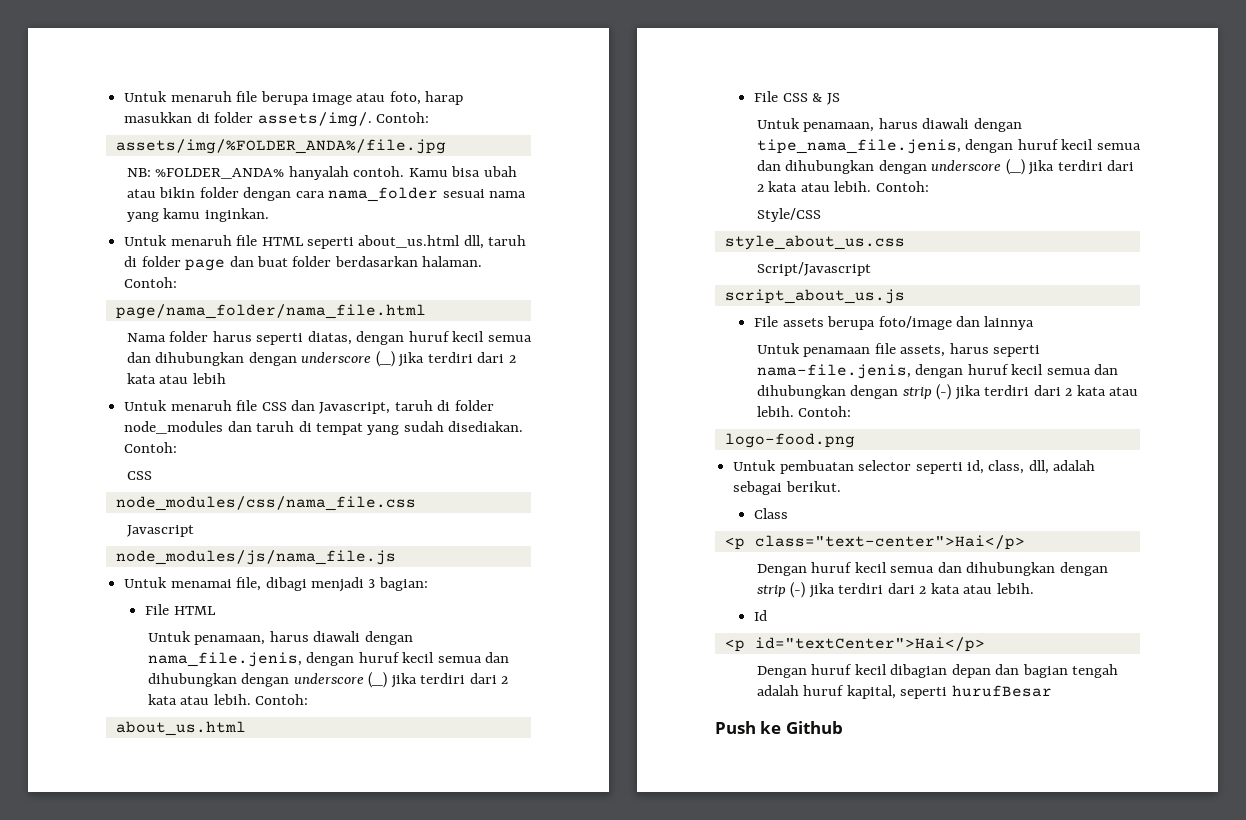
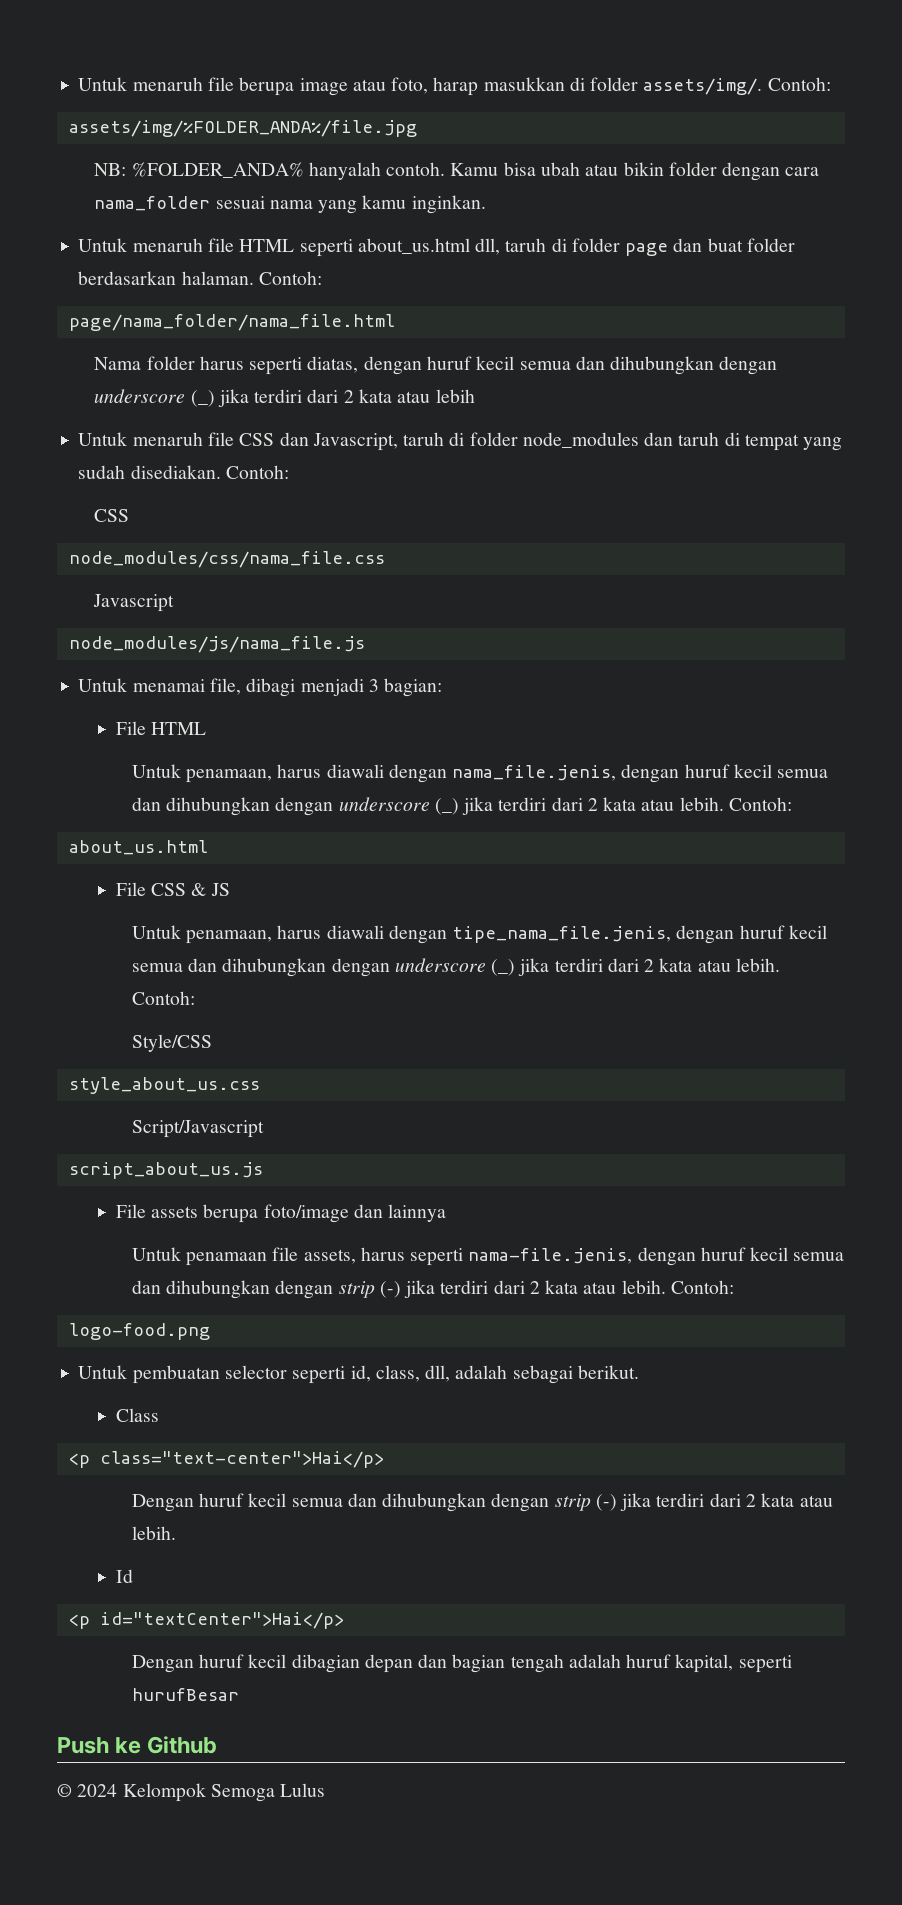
(843, 727) none -> [57,1783,326,1802] // © 2024 Kelompok Semoga Lulus

